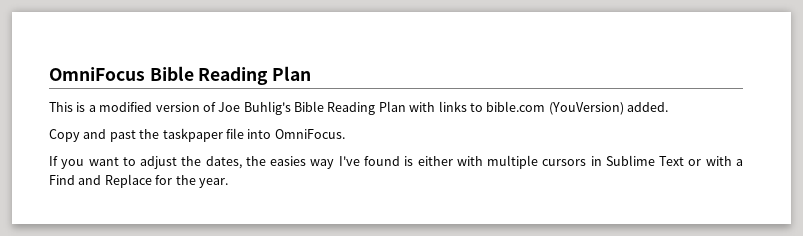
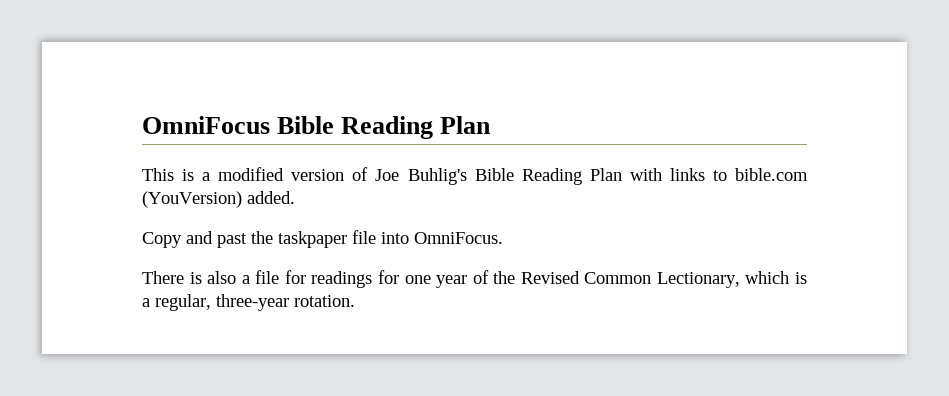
[49,155,743,169] [49,174,228,188] If you want to adjust the dates, the easies way I've found is either with multiple cursors in Sublime Text or with a Find and Replace for the year. -> [142,270,807,288] [142,294,355,311] There is also a file for readings for one year of the Revised Common Lectionary, which is a regular, three-year rotation.

